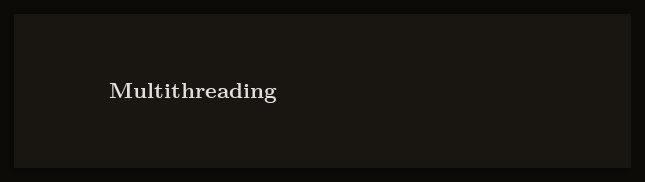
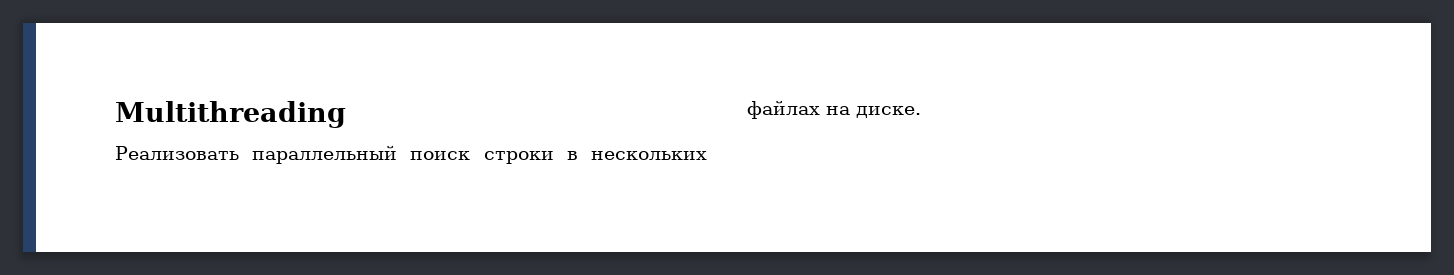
(277, 93) none -> [115,145,707,164] [747,100,921,119] // Реализовать параллельный поиск строки в нескольких файлах на диске.

